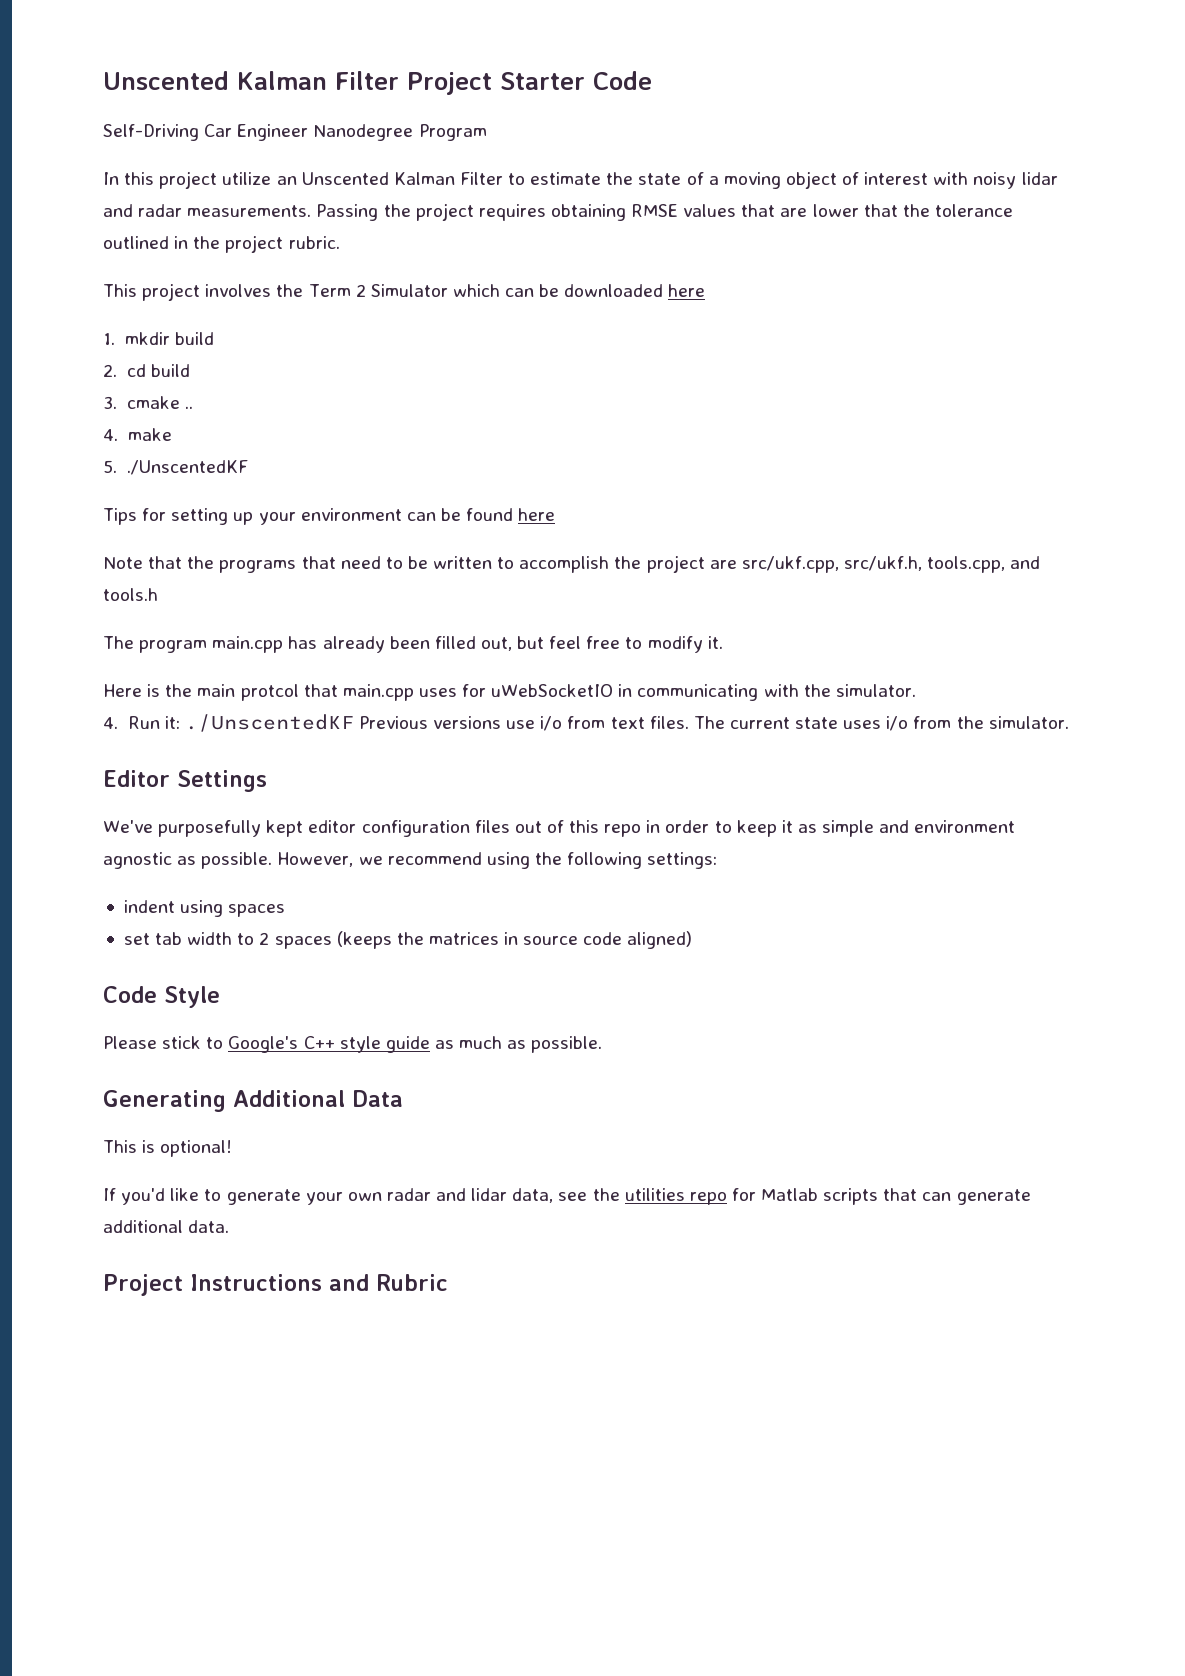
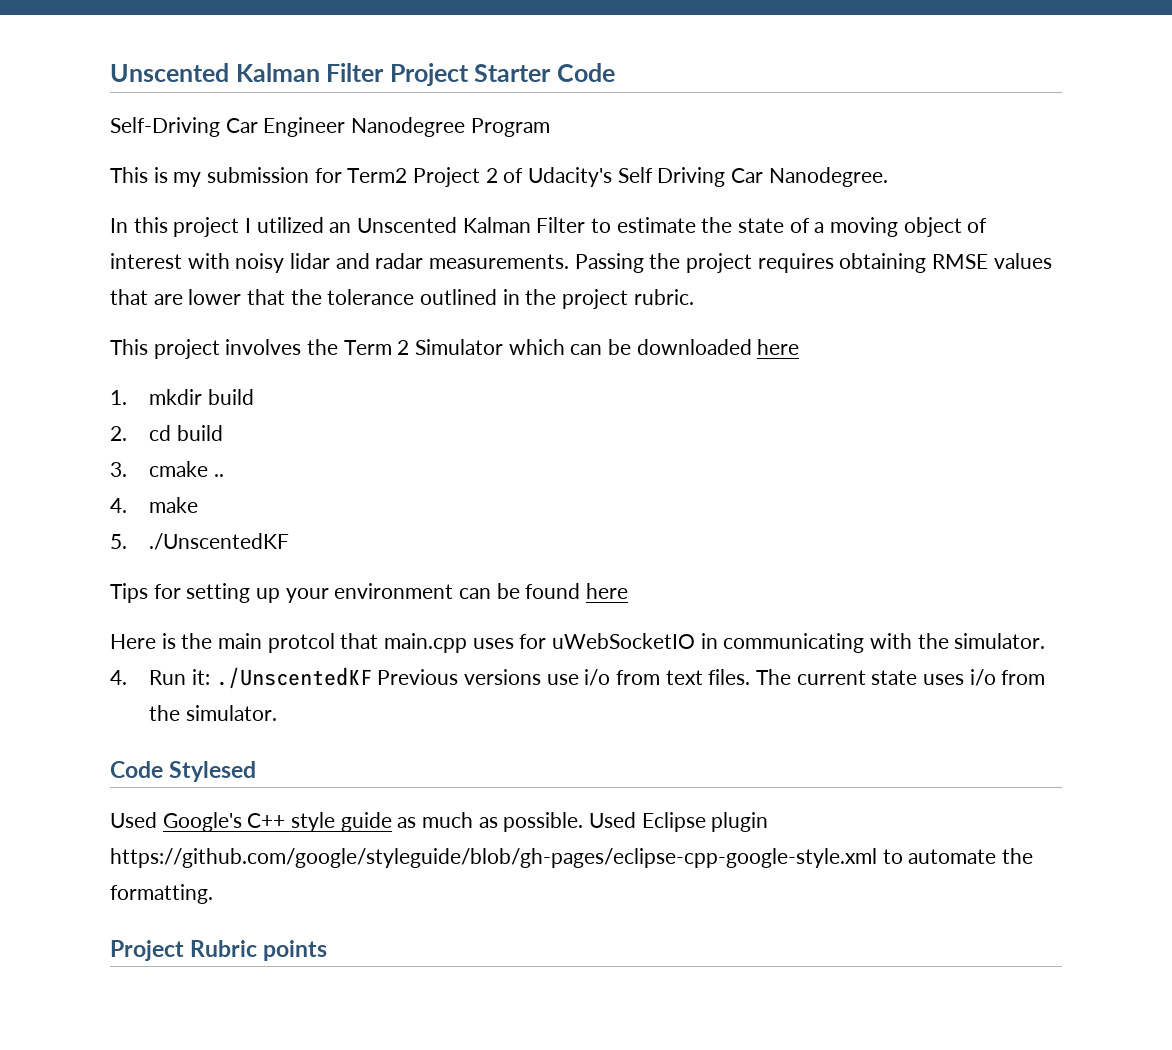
(487, 132) none -> [110,167,888,187] // This is my submission for Term2 Project 2 of Udacity's Self Driving Car Nanodegree.
[222,172,272,185] utilize -> [245,217,324,233] I utilized
[103,555,1041,573] [103,588,158,601] [103,636,723,653] // Note that the programs that need to be written to accomplish the project are src/ukf.cpp, src/ukf.h, tools.cpp, and tools.h // The program main.cpp has already been filled out, but feel free to modify it. -> (629, 591) none
[103,770,267,792] [103,820,1016,837] [103,852,718,869] [123,900,286,917] [123,931,693,949] [103,986,220,1008] [103,1036,224,1049] Editor Settings // We've purposefully kept editor configuration files out of this repo in order to keep it as simple and environment agnostic as possible. However, we recommend using the following settings: // indent using spaces // set tab width to 2 spaces (keeps the matrices in source code aligned) // Code Style // Please stick to -> [110,761,257,782] [110,812,157,828] Code Stylesed // Used
[103,1090,403,1112] [103,1140,233,1157] [103,1188,1031,1205] [103,1220,230,1233] [103,1274,448,1296] // Generating Additional Data // This is optional! // If you'd like to generate your own radar and lidar data, see the utilities repo for Matlab scripts that can generate additional data. // Project Instructions and Rubric -> [589,812,769,832] [110,848,1034,868] [110,884,213,904] [110,940,328,961] Used Eclipse plugin https://github.com/google/styleguide/blob/gh-pages/eclipse-cpp-google-style.xml to automate the formatting. // Project Rubric points

